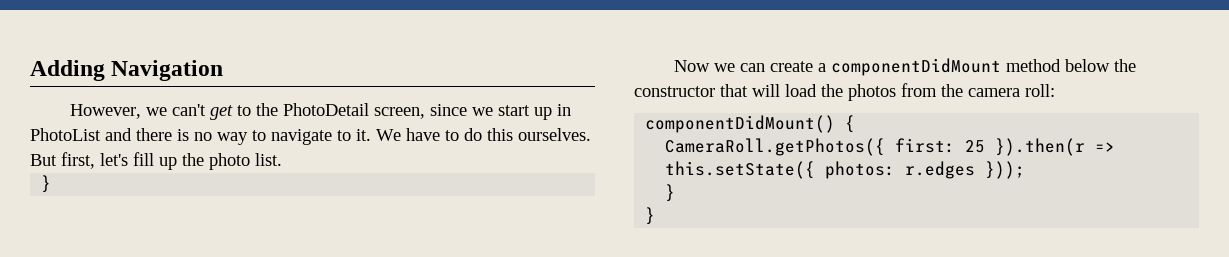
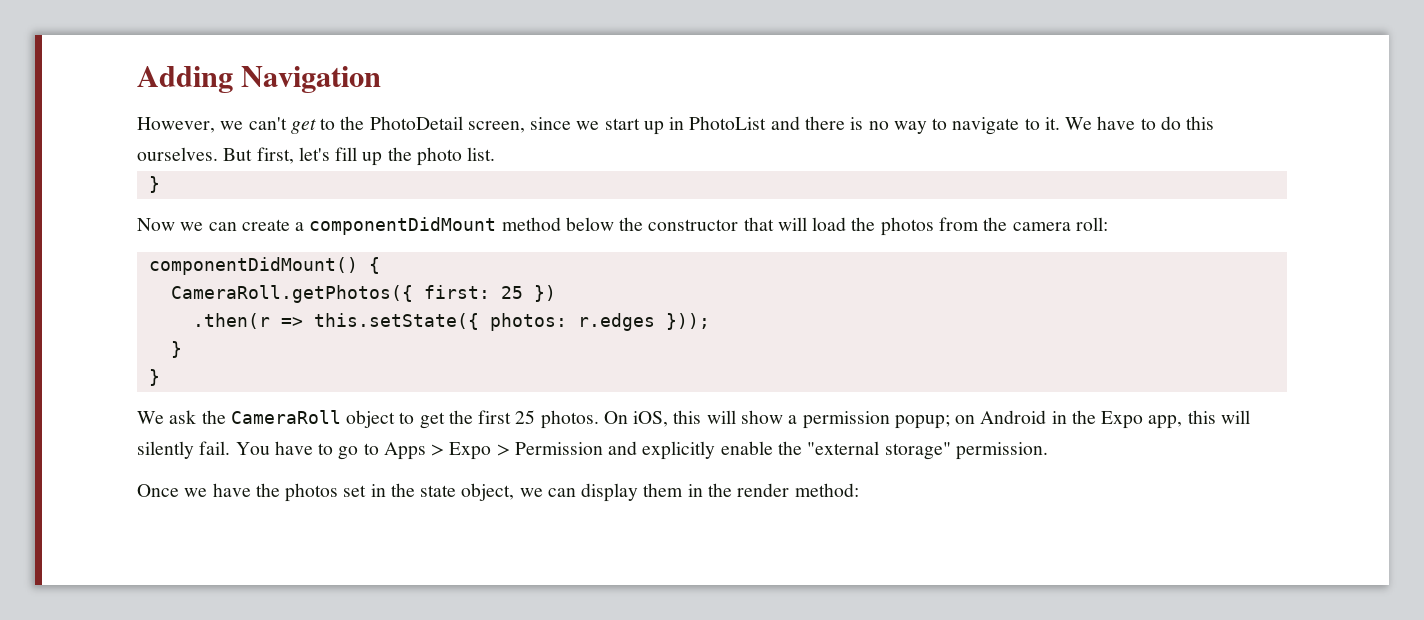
[995,138,1086,156] }).then(r -> [533,285,556,302] [192,313,270,329] }) // .then(r
(656, 216) none -> [137,410,1250,429] [137,441,1048,460] [137,483,859,502] // We ask the CameraRoll object to get the first 25 photos. On iOS, this will show a permission popup; on Android in the Expo app, this will silently fail. You have to go to Apps > Expo > Permission and explicitly enable the "external storage" permission. // Once we have the photos set in the state object, we can display them in the render method:

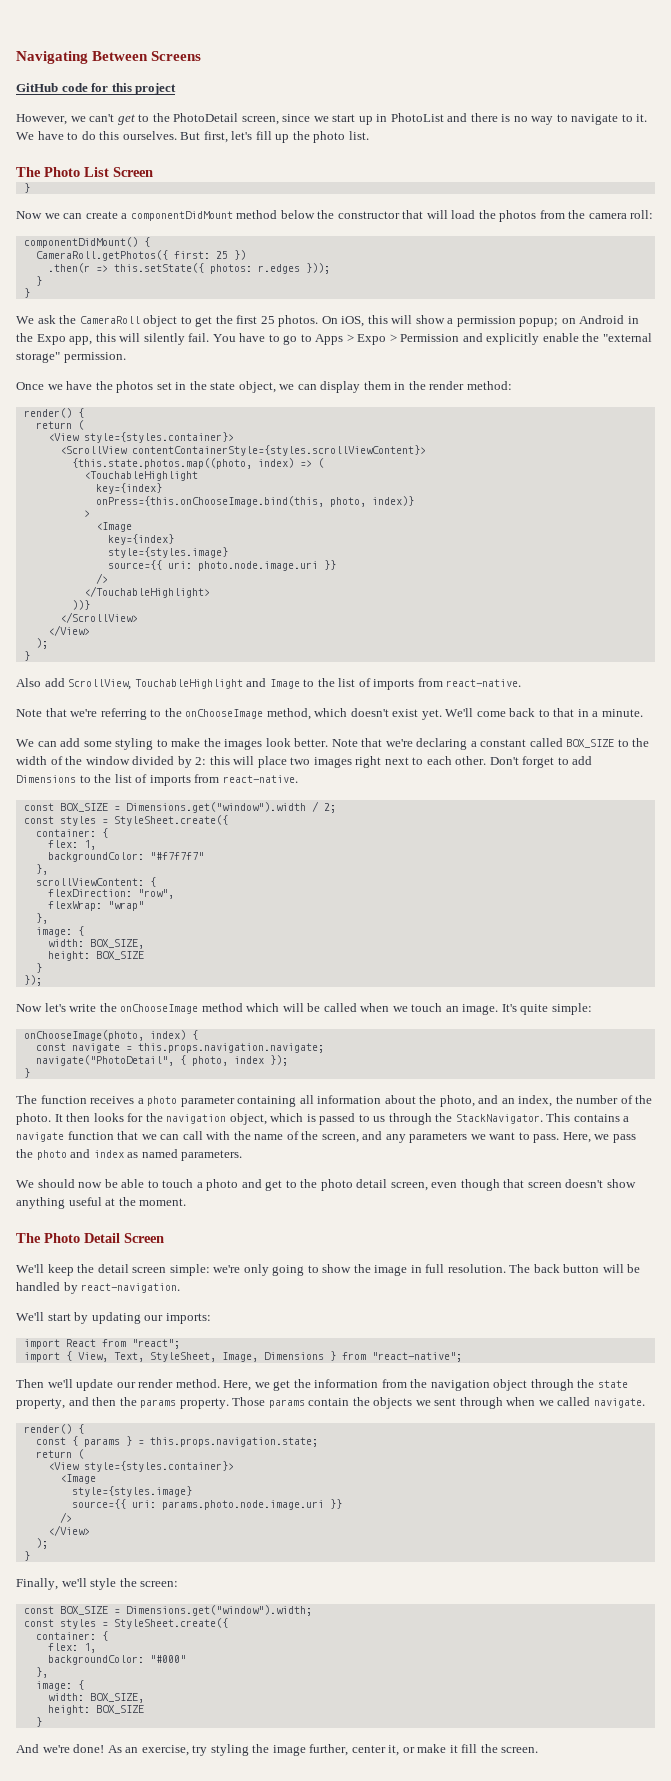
[137,66,382,93] Adding Navigation -> [16,51,202,64] [16,83,177,95] Navigating Between Screens // GitHub code for this project
(496, 154) none -> [16,167,153,177] // The Photo List Screen
(859, 490) none -> [23,408,84,418] [35,420,84,430] [47,432,234,443] [59,445,426,456] [71,458,324,469] [83,471,198,481] [95,483,162,494] [95,496,414,507] [83,510,90,517] [95,522,132,532] [107,534,174,545] [107,547,228,558] [107,560,336,571] [95,573,108,584] [83,586,210,598] [71,600,90,610] [59,612,138,623] [47,625,90,636] [35,638,48,649] [23,651,30,661] [16,678,522,690] [16,708,643,720] [16,738,650,750] [16,756,593,768] [16,774,298,786] [23,801,336,813] [23,815,228,826] [35,828,108,838] [47,840,96,850] [47,852,204,862] [35,864,48,875] [35,877,156,887] [47,889,174,899] [47,901,144,911] [35,913,48,924] [35,926,84,937] [47,939,144,949] [47,951,144,961] [35,963,42,973] [23,975,42,986] [16,1003,592,1015] [23,1030,198,1041] [35,1043,324,1053] [35,1055,288,1066] [23,1068,30,1078] [16,1095,653,1107] [16,1113,630,1125] [16,1131,636,1143] [16,1149,243,1161] [16,1179,636,1191] [16,1197,187,1209] [16,1233,164,1243] [16,1264,641,1276] [16,1282,181,1294] [16,1312,211,1324] [23,1339,180,1349] [23,1351,462,1362] [16,1379,628,1391] [16,1397,645,1409] [23,1424,84,1434] [35,1436,318,1447] [35,1449,84,1459] [47,1461,234,1472] [59,1474,96,1484] [71,1486,192,1497] [71,1499,342,1510] [59,1512,72,1523] [47,1525,90,1536] [35,1538,48,1549] [23,1551,30,1561] [16,1578,179,1590] [23,1605,312,1616] [23,1618,228,1629] [35,1631,108,1641] [47,1643,96,1653] [47,1655,186,1665] [35,1667,48,1678] [35,1680,84,1691] [47,1693,144,1703] [47,1705,144,1715] [35,1717,42,1727] [16,1744,539,1756] // render() { // return ( // <View style={styles.container}> // <ScrollView contentContainerStyle={styles.scrollViewContent}> // {this.state.photos.map((photo, index) => ( // <TouchableHighlight // key={index} // onPress={this.onChooseImage.bind(this, photo, index)} // > // <Image // key={index} // style={styles.image} // source={{ uri: photo.node.image.uri }} // /> // </TouchableHighlight> // ))} // </ScrollView> // </View> // ); // } // Also add ScrollView, TouchableHighlight and Image to the list of imports from react-native. // Note that we're referring to the onChooseImage method, which doesn't exist yet. We'll come back to that in a minute. // We can add some styling to make the images look better. Note that we're declaring a constant called BOX_SIZE to the width of the window divided by 2: this will place two images right next to each other. Don't forget to add Dimensions to the list of imports from react-native. // const BOX_SIZE = Dimensions.get("window").width / 2; // const styles = StyleSheet.create({ // container: { // flex: 1, // backgroundColor: "#f7f7f7" // }, // scrollViewContent: { // flexDirection: "row", // flexWrap: "wrap" // }, // image: { // width: BOX_SIZE, // height: BOX_SIZE // } // }); // Now let's write the onChooseImage method which will be called when we touch an image. It's quite simple: // onChooseImage(photo, index) { // const navigate = this.props.navigation.navigate; // navigate("PhotoDetail", { photo, index }); // } // The function receives a photo parameter containing all information about the photo, and an index, the number of the photo. It then looks for the navigation object, which is passed to us through the StackNavigator. This contains a navigate function that we can call with the name of the screen, and any parameters we want to pass. Here, we pass the photo and index as named parameters. // We should now be able to touch a photo and get to the photo detail screen, even though that screen doesn't show anything useful at the moment. // The Photo Detail Screen // We'll keep the detail screen simple: we're only going to show the image in full resolution. The back button will be handled by react-navigation. // We'll start by updating our imports: // import React from "react"; // import { View, Text, StyleSheet, Image, Dimensions } from "react-native"; // Then we'll update our render method. Here, we get the information from the navigation object through the state property, and then the params property. Those params contain the objects we sent through when we called navigate. // render() { // const { params } = this.props.navigation.state; // return ( // <View style={styles.container}> // <Image // style={styles.image} // source={{ uri: params.photo.node.image.uri }} // /> // </View> // ); // } // Finally, we'll style the screen: // const BOX_SIZE = Dimensions.get("window").width; // const styles = StyleSheet.create({ // container: { // flex: 1, // backgroundColor: "#000" // }, // image: { // width: BOX_SIZE, // height: BOX_SIZE // } // And we're done! As an exercise, try styling the image further, center it, or make it fill the screen.

